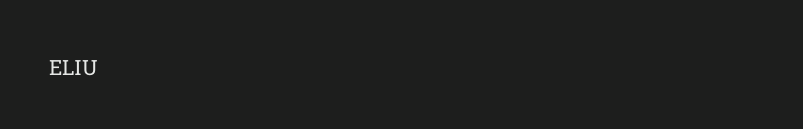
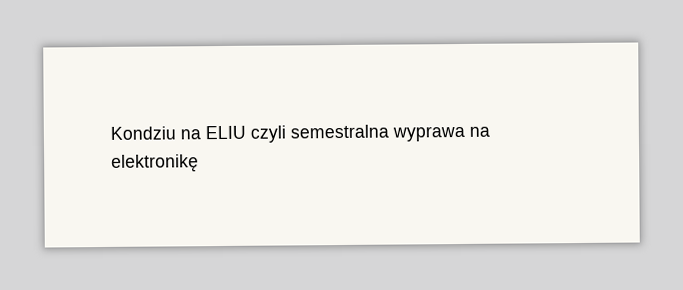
[49,60,98,76] ELIU -> [110,124,490,143] [111,154,199,173] Kondziu na ELIU czyli semestralna wyprawa na elektronikę

